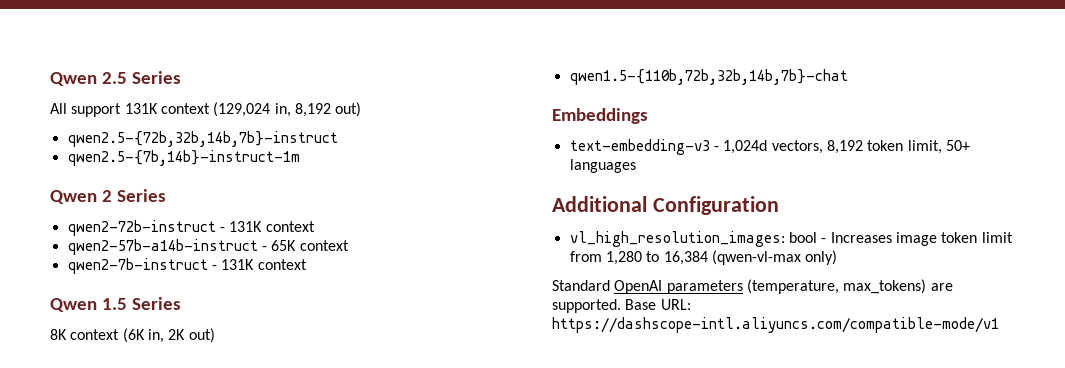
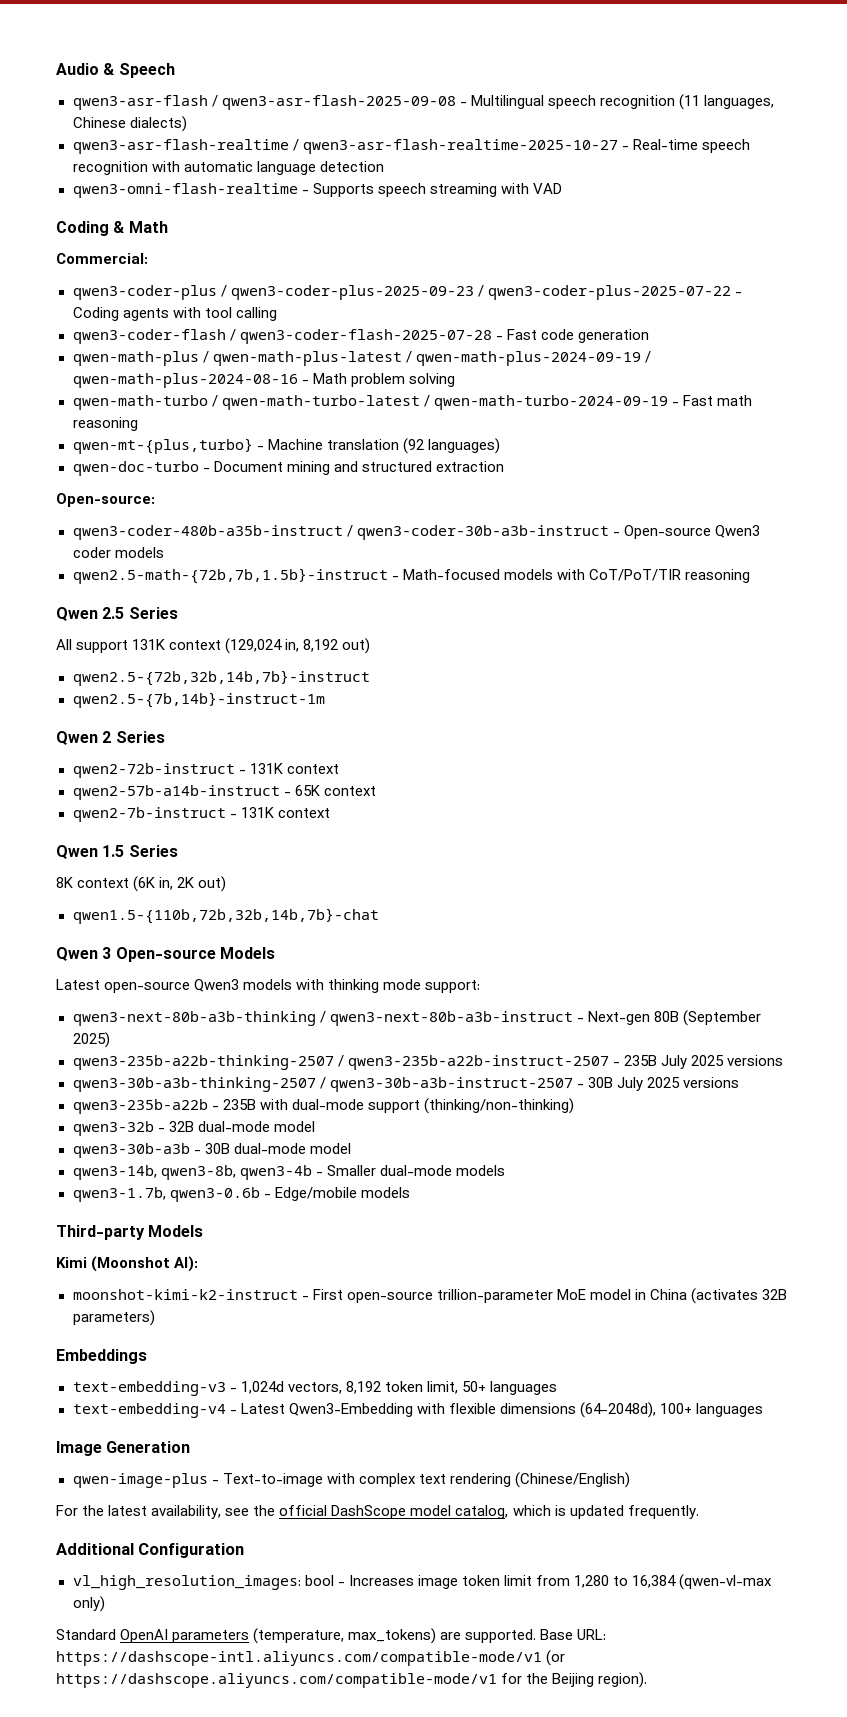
(50, 79) none -> [56,63,175,78] [72,94,774,110] [72,116,187,132] [72,139,750,154] [72,161,384,175] [72,183,562,198] [56,221,168,236] [56,253,148,264] [72,285,742,300] [72,307,277,321] [72,329,649,344] [72,351,651,366] [72,373,455,388] [72,395,752,410] [72,417,138,431] [72,438,500,454] [72,461,504,476] [56,493,155,507] [72,525,760,540] [72,547,164,558] [72,568,750,584] Audio & Speech // qwen3-asr-flash / qwen3-asr-flash-2025-09-08 - Multilingual speech recognition (11 languages, Chinese dialects) // qwen3-asr-flash-realtime / qwen3-asr-flash-realtime-2025-10-27 - Real-time speech recognition with automatic language detection // qwen3-omni-flash-realtime - Supports speech streaming with VAD // Coding & Math // Commercial: // qwen3-coder-plus / qwen3-coder-plus-2025-09-23 / qwen3-coder-plus-2025-07-22 - Coding agents with tool calling // qwen3-coder-flash / qwen3-coder-flash-2025-07-28 - Fast code generation // qwen-math-plus / qwen-math-plus-latest / qwen-math-plus-2024-09-19 / qwen-math-plus-2024-08-16 - Math problem solving // qwen-math-turbo / qwen-math-turbo-latest / qwen-math-turbo-2024-09-19 - Fast math reasoning // qwen-mt-{plus,turbo} - Machine translation (92 languages) // qwen-doc-turbo - Document mining and structured extraction // Open-source: // qwen3-coder-480b-a35b-instruct / qwen3-coder-30b-a3b-instruct - Open-source Qwen3 coder models // qwen2.5-math-{72b,7b,1.5b}-instruct - Math-focused models with CoT/PoT/TIR reasoning //
(848, 77) none -> [56,947,275,962] [56,979,481,993] [72,1010,761,1026] [72,1032,110,1048] [72,1055,783,1070] [72,1077,739,1092] [72,1098,574,1114] [72,1121,315,1136] [72,1143,351,1158] [72,1165,505,1180] [72,1187,410,1202] [56,1225,204,1240] [56,1256,199,1272] [72,1288,787,1304] [72,1310,155,1326] // Qwen 3 Open-source Models // Latest open-source Qwen3 models with thinking mode support: // qwen3-next-80b-a3b-thinking / qwen3-next-80b-a3b-instruct - Next-gen 80B (September 2025) // qwen3-235b-a22b-thinking-2507 / qwen3-235b-a22b-instruct-2507 - 235B July 2025 versions // qwen3-30b-a3b-thinking-2507 / qwen3-30b-a3b-instruct-2507 - 30B July 2025 versions // qwen3-235b-a22b - 235B with dual-mode support (thinking/non-thinking) // qwen3-32b - 32B dual-mode model // qwen3-30b-a3b - 30B dual-mode model // qwen3-14b, qwen3-8b, qwen3-4b - Smaller dual-mode models // qwen3-1.7b, qwen3-0.6b - Edge/mobile models // Third-party Models // Kimi (Moonshot AI): // moonshot-kimi-k2-instruct - First open-source trillion-parameter MoE model in China (activates 32B parameters)
(636, 166) none -> [72,1402,763,1418] [56,1441,191,1456] [72,1472,630,1488] [56,1505,699,1519] // text-embedding-v4 - Latest Qwen3-Embedding with flexible dimensions (64-2048d), 100+ languages // Image Generation // qwen-image-plus - Text-to-image with complex text rendering (Chinese/English) // For the latest availability, see the official DashScope model catalog, which is updated frequently.
(999, 325) none -> [546,1650,566,1666] [56,1672,648,1688] (or https://dashscope.aliyuncs.com/compatible-mode/v1 for the Beijing region).

